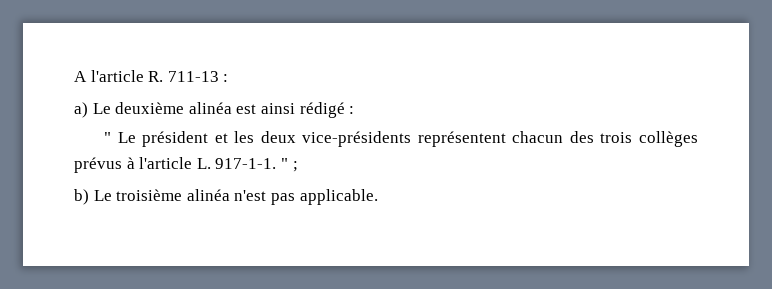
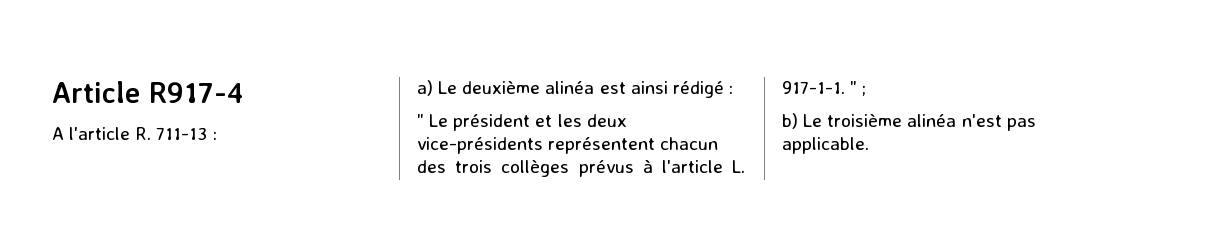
(74, 76) none -> [52,81,243,103] Article R917-4 //

